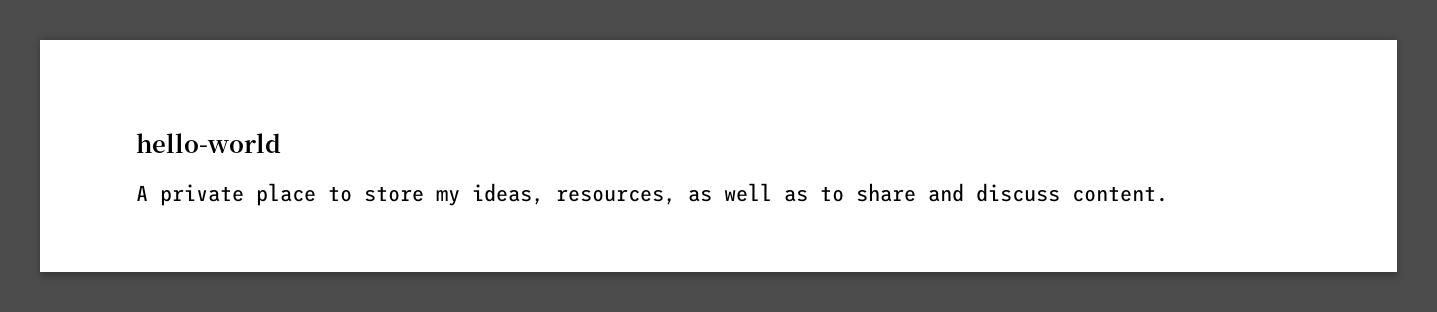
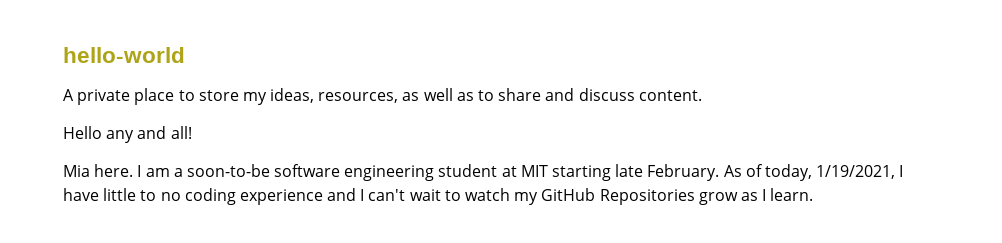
(1168, 194) none -> [63,126,192,143] [63,164,904,181] [63,188,814,205] // Hello any and all! // Mia here. I am a soon-to-be software engineering student at MIT starting late February. As of today, 1/19/2021, I have little to no coding experience and I can't wait to watch my GitHub Repositories grow as I learn.

